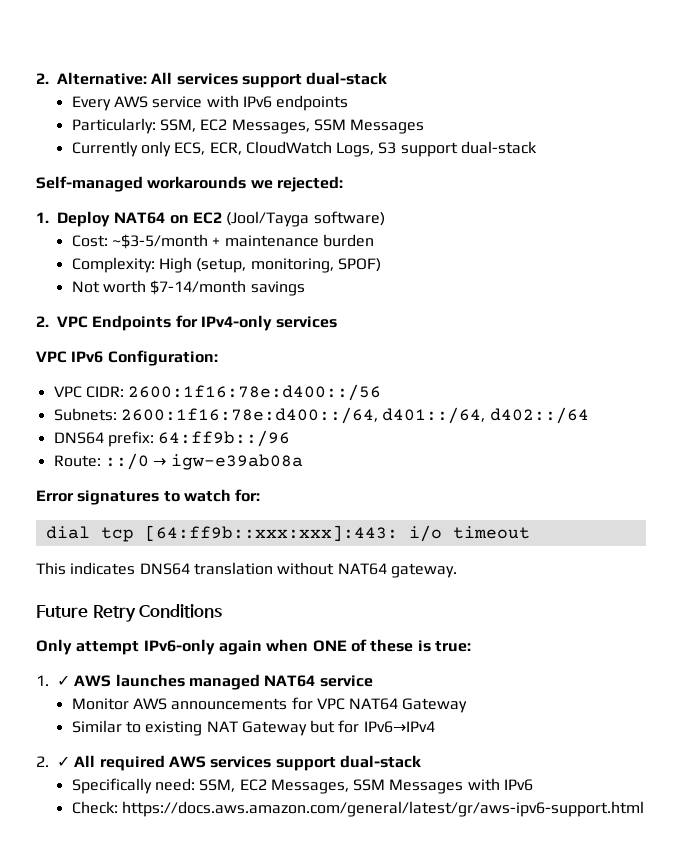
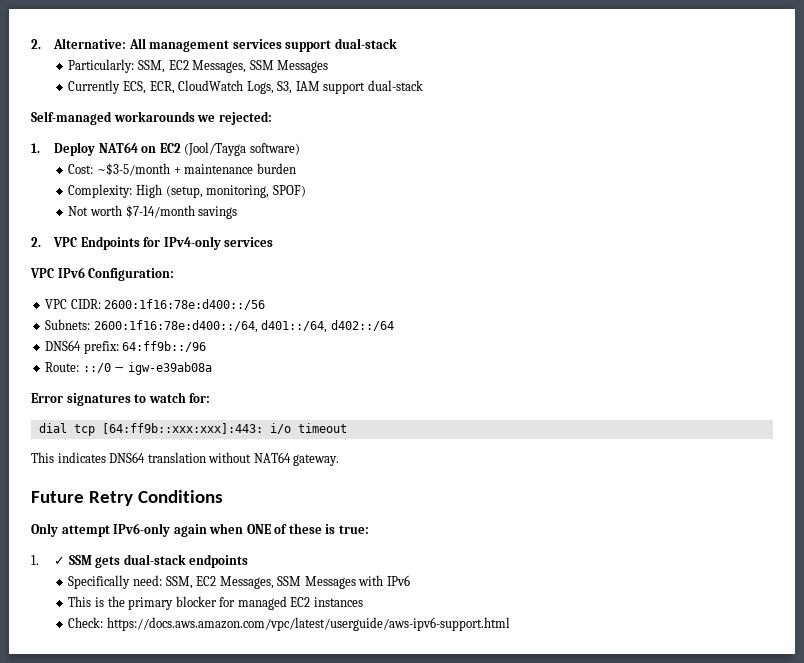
[176,72,388,88] [71,95,349,111] services support dual-stack // Every AWS service with IPv6 endpoints -> [149,38,397,52] management services support dual-stack
[140,141,171,157] only -> (121, 87) none
[378,142,397,154] S3 -> [277,81,320,94] S3, IAM
[74,674,373,690] [71,697,468,713] [71,720,435,736] [36,755,421,771] AWS launches managed NAT64 service // Monitor AWS announcements for VPC NAT64 Gateway // Similar to existing NAT Gateway but for IPv6→IPv4 // 2. ✓ All required AWS services support dual-stack -> [68,554,249,568] SSM gets dual-stack endpoints
(534, 785) none -> [68,596,363,610] // This is the primary blocker for managed EC2 instances
[121,801,644,817] https://docs.aws.amazon.com/general/latest/gr/aws-ipv6-support.html -> [106,617,510,631] https://docs.aws.amazon.com/vpc/latest/userguide/aws-ipv6-support.html

